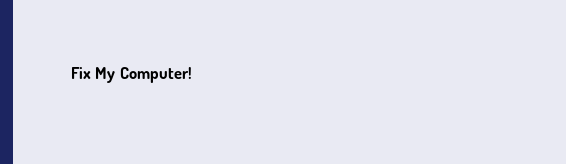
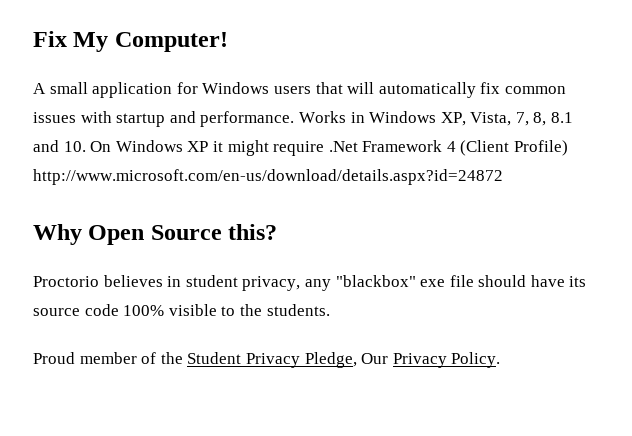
(192, 75) none -> [33,82,566,98] [33,111,574,127] [33,140,569,156] [33,169,503,185] [33,224,278,245] [33,275,587,291] [33,304,330,316] [33,352,501,368] // A small application for Windows users that will automatically fix common issues with startup and performance. Works in Windows XP, Vista, 7, 8, 8.1 and 10. On Windows XP it might require .Net Framework 4 (Client Profile) http://www.microsoft.com/en-us/download/details.aspx?id=24872 // Why Open Source this? // Proctorio believes in student privacy, any "blackbox" exe file should have its source code 100% visible to the students. // Proud member of the Student Privacy Pledge, Our Privacy Policy.

